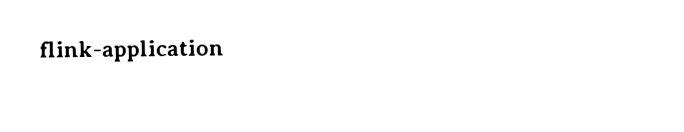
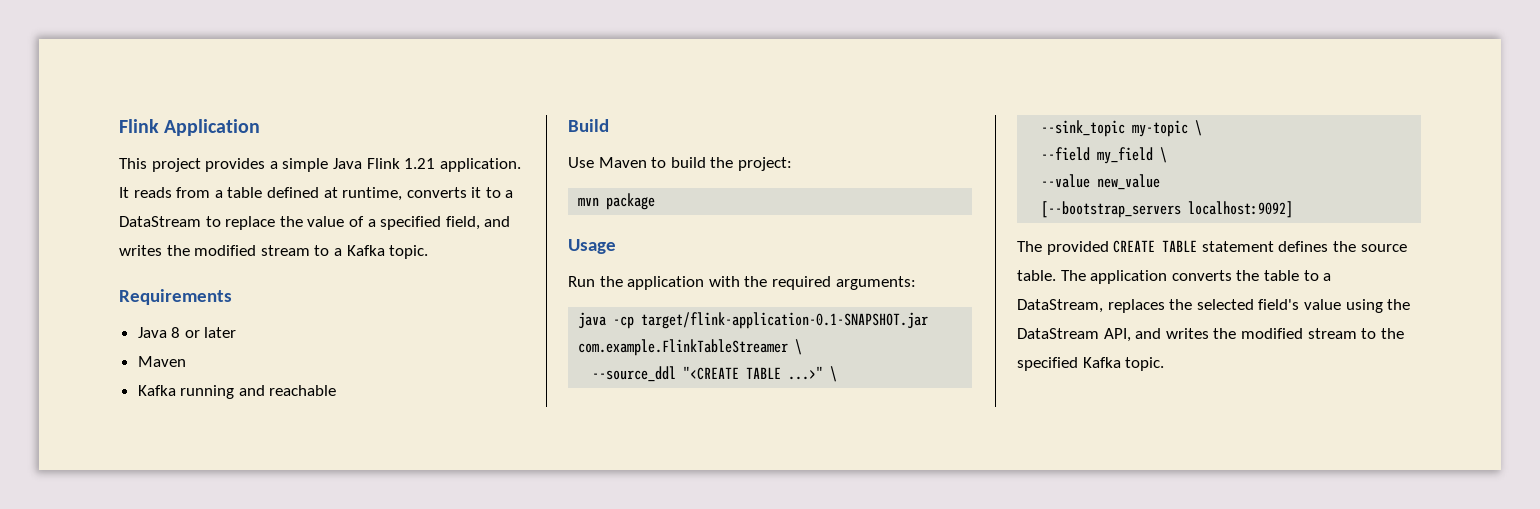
[39,39,224,63] flink-application -> [119,119,261,136] [119,158,521,172] [119,187,514,201] [119,216,511,230] [119,245,429,259] [119,289,232,305] [137,327,237,338] [137,356,186,367] [137,385,337,399] [568,119,609,132] [568,157,792,171] [578,193,656,210] [568,239,616,254] [568,276,916,290] [578,312,929,329] [578,339,803,356] [592,366,838,382] [1041,120,1203,137] [1041,147,1168,164] [1041,174,1161,190] [1041,201,1294,218] [1017,240,1407,255] [1017,270,1332,284] [1017,299,1411,313] [1017,328,1404,342] [1017,357,1165,371] Flink Application // This project provides a simple Java Flink 1.21 application. It reads from a table defined at runtime, converts it to a DataStream to replace the value of a specified field, and writes the modified stream to a Kafka topic. // Requirements // Java 8 or later // Maven // Kafka running and reachable // Build // Use Maven to build the project: // mvn package // Usage // Run the application with the required arguments: // java -cp target/flink-application-0.1-SNAPSHOT.jar com.example.FlinkTableStreamer \ // --source_ddl "<CREATE TABLE ...>" \ // --sink_topic my-topic \ // --field my_field \ // --value new_value // [--bootstrap_servers localhost:9092] // The provided CREATE TABLE statement defines the source table. The application converts the table to a DataStream, replaces the selected field's value using the DataStream API, and writes the modified stream to the specified Kafka topic.

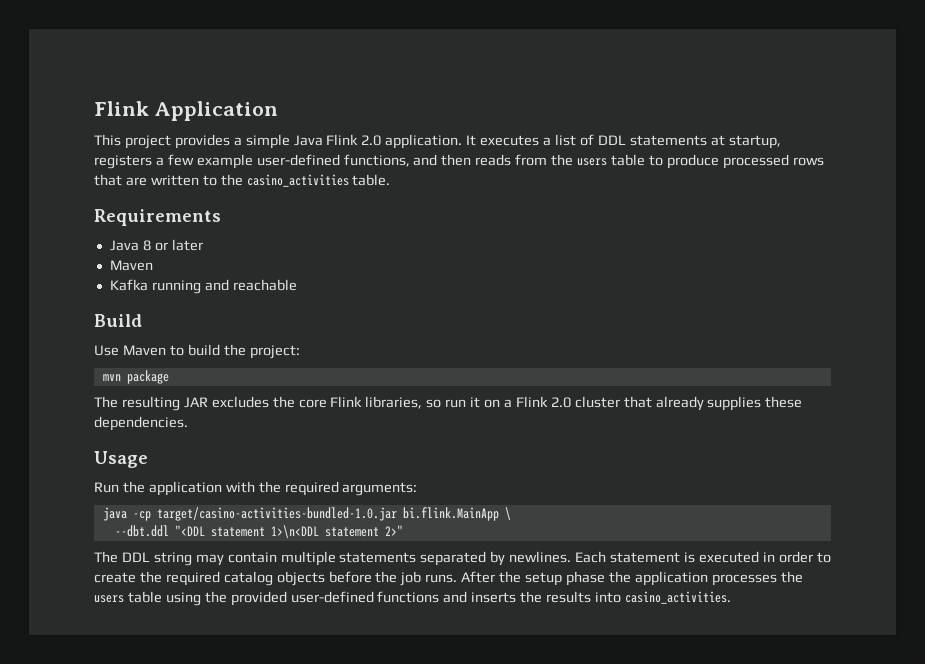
[404,158,436,169] 1.21 -> [361,135,382,146] 2.0
[133,187,514,201] [119,216,511,230] [119,245,429,259] reads from a table defined at runtime, converts it to a DataStream to replace the value of a specified field, and writes the modified stream to a Kafka topic. -> [480,134,781,149] [94,154,824,169] [94,174,391,187] executes a list of DDL statements at startup, registers a few example user-defined functions, and then reads from the users table to produce processed rows that are written to the casino_activities table.
(656, 201) none -> [94,396,803,411] [94,416,188,431] // The resulting JAR excludes the core Flink libraries, so run it on a Flink 2.0 cluster that already supplies these dependencies.
[641,312,929,329] [578,339,803,356] [592,366,838,382] [1041,120,1203,137] [1041,147,1168,164] [1041,174,1161,190] [1041,201,1294,218] [1017,240,1407,255] [1017,270,1332,284] [1017,299,1411,313] [1017,328,1404,342] [1017,357,1165,371] target/flink-application-0.1-SNAPSHOT.jar com.example.FlinkTableStreamer \ // --source_ddl "<CREATE TABLE ...>" \ // --sink_topic my-topic \ // --field my_field \ // --value new_value // [--bootstrap_servers localhost:9092] // The provided CREATE TABLE statement defines the source table. The application converts the table to a DataStream, replaces the selected field's value using the DataStream API, and writes the modified stream to the specified Kafka topic. -> [156,507,511,521] [114,525,403,538] [94,551,831,566] [94,571,803,586] [94,591,731,606] target/casino-activities-bundled-1.0.jar bi.flink.MainApp \ // --dbt.ddl "<DDL statement 1>\n<DDL statement 2>" // The DDL string may contain multiple statements separated by newlines. Each statement is executed in order to create the required catalog objects before the job runs. After the setup phase the application processes the users table using the provided user-defined functions and inserts the results into casino_activities.

